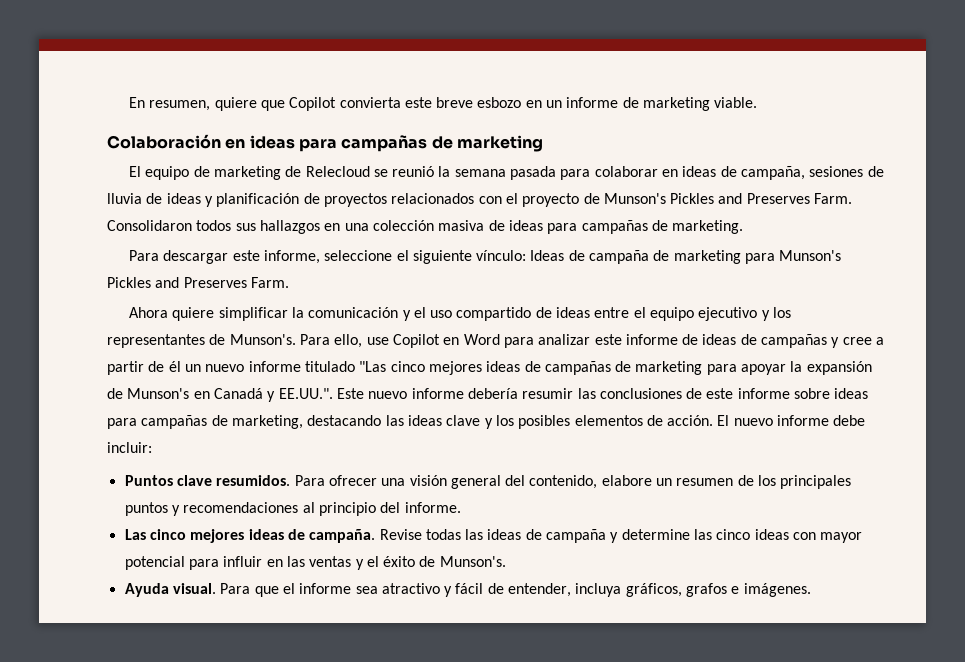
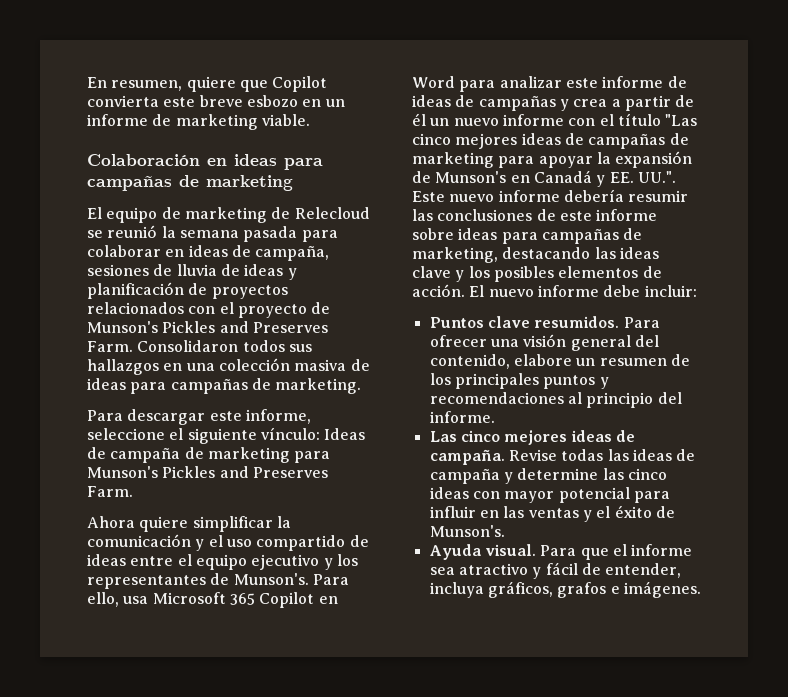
[366,337,389,345] use -> [123,592,255,605] usa Microsoft 365
[842,337,872,345] cree -> [573,99,608,107] crea
[304,361,355,372] titulado -> [568,113,661,126] con el título
[278,388,333,399] EE.UU.". -> [609,171,676,183] EE. UU.".

